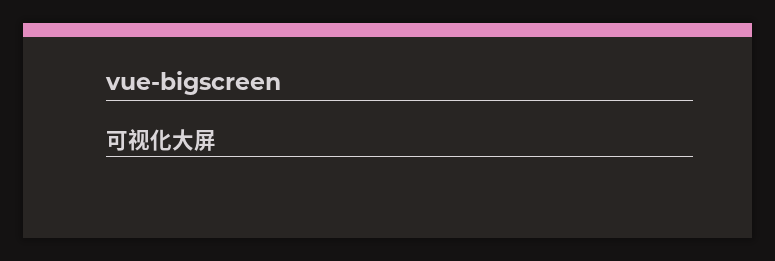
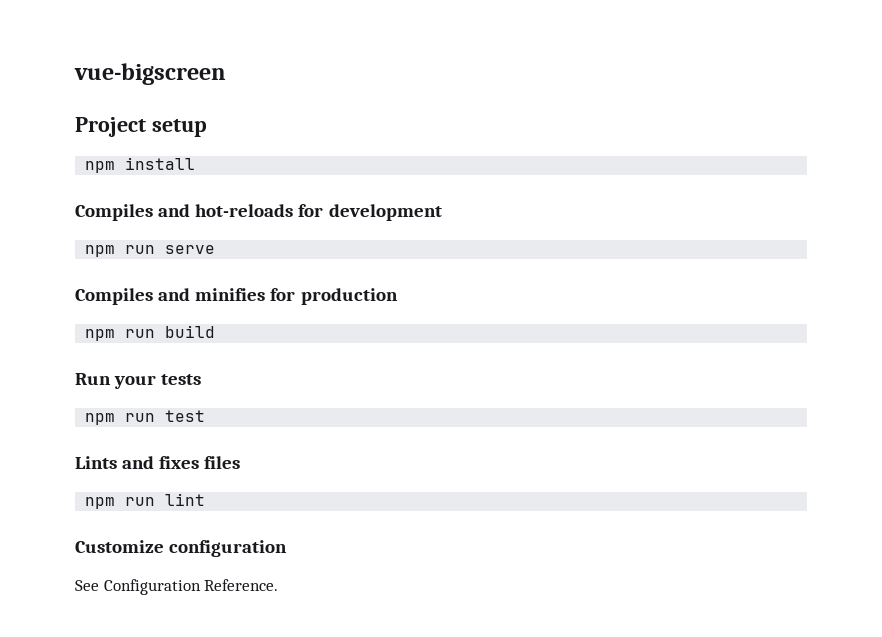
[106,129,216,151] 可视化大屏 -> [75,117,207,137] [85,157,196,173] [75,204,442,221] [85,245,216,257] [75,288,398,305] [85,325,216,341] [75,373,202,389] [85,410,206,425] [75,456,241,469] [85,493,206,509] [75,540,288,557] [75,579,279,595] Project setup // npm install // Compiles and hot-reloads for development // npm run serve // Compiles and minifies for production // npm run build // Run your tests // npm run test // Lints and fixes files // npm run lint // Customize configuration // See Configuration Reference.

